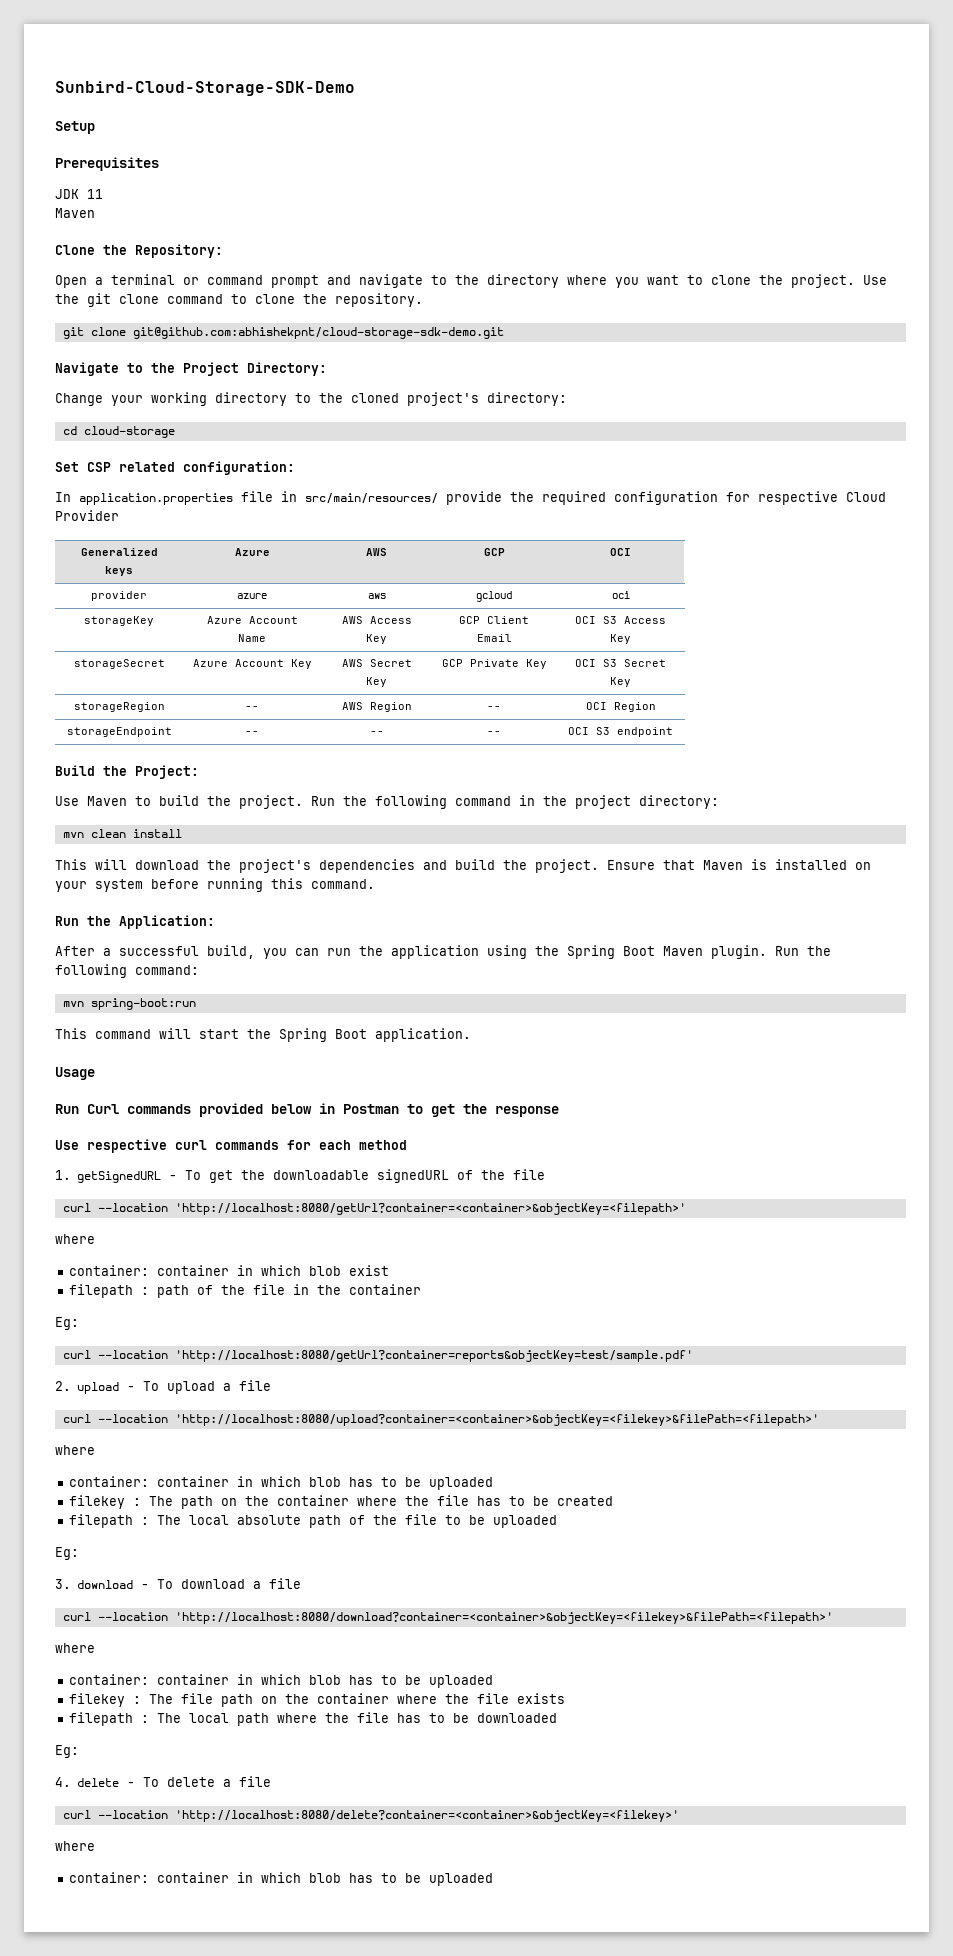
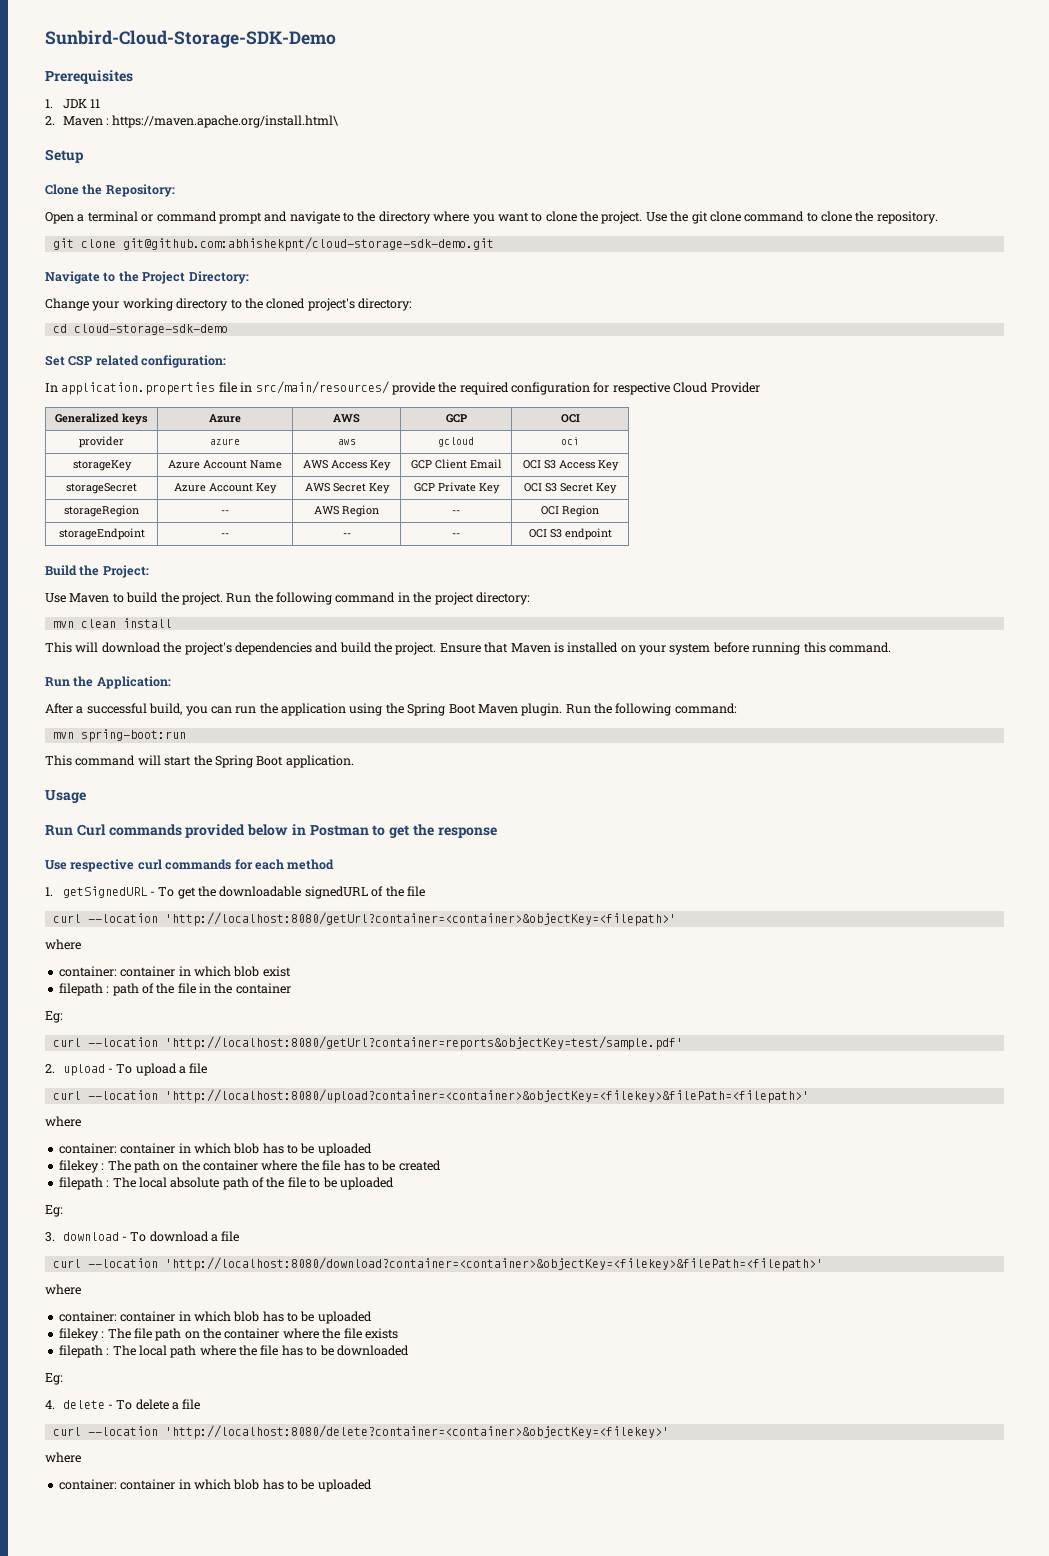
[55,121,95,134] // Setup -> (336, 39) none
(159, 164) none -> [45,99,53,108] 1.
[55,208,95,218] Maven -> [45,115,340,128] [45,149,84,163] 2. Maven : https://maven.apache.org/install.html\ // Setup
[83,426,175,438] cloud-storage -> [73,324,228,335] cloud-storage-sdk-demo

